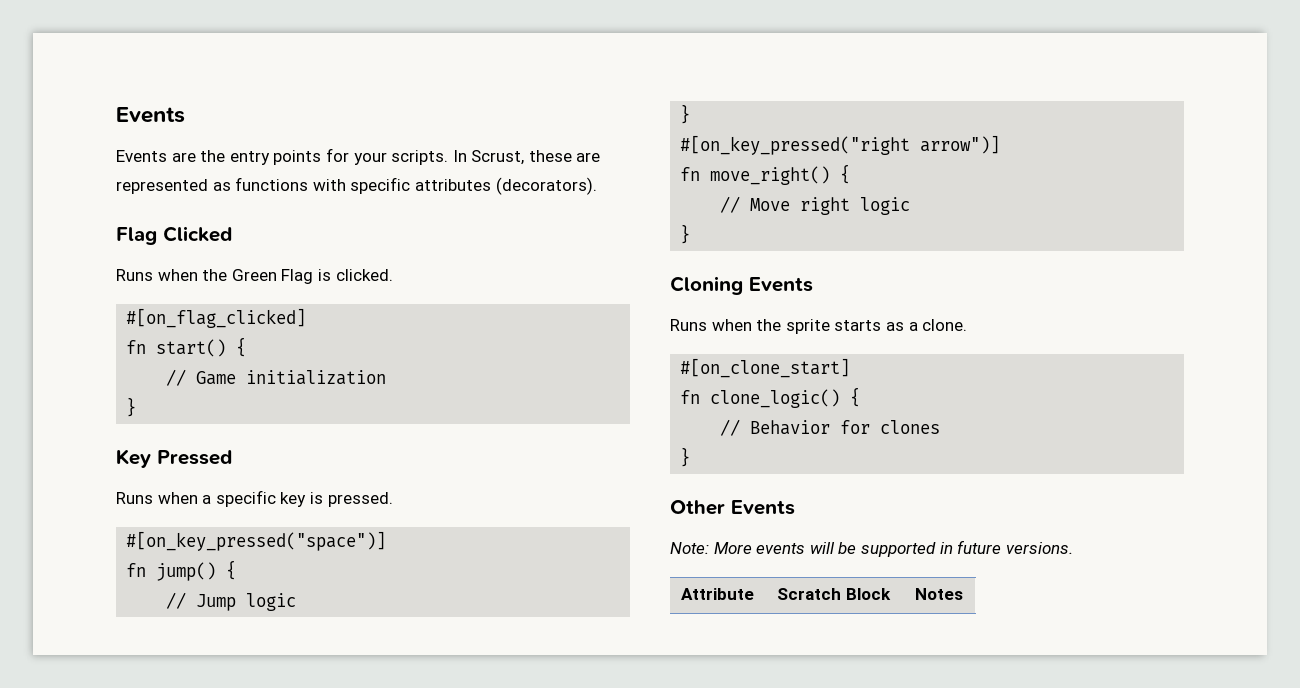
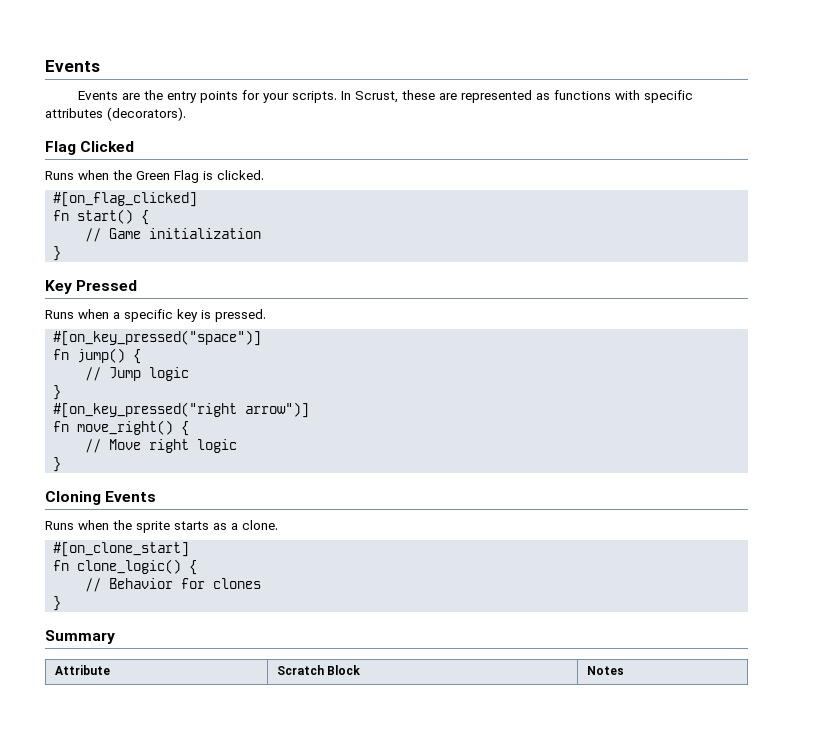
[670,500,795,515] [670,540,1073,557] Other Events // Note: More events will be supported in future versions. -> [45,630,115,644] Summary

